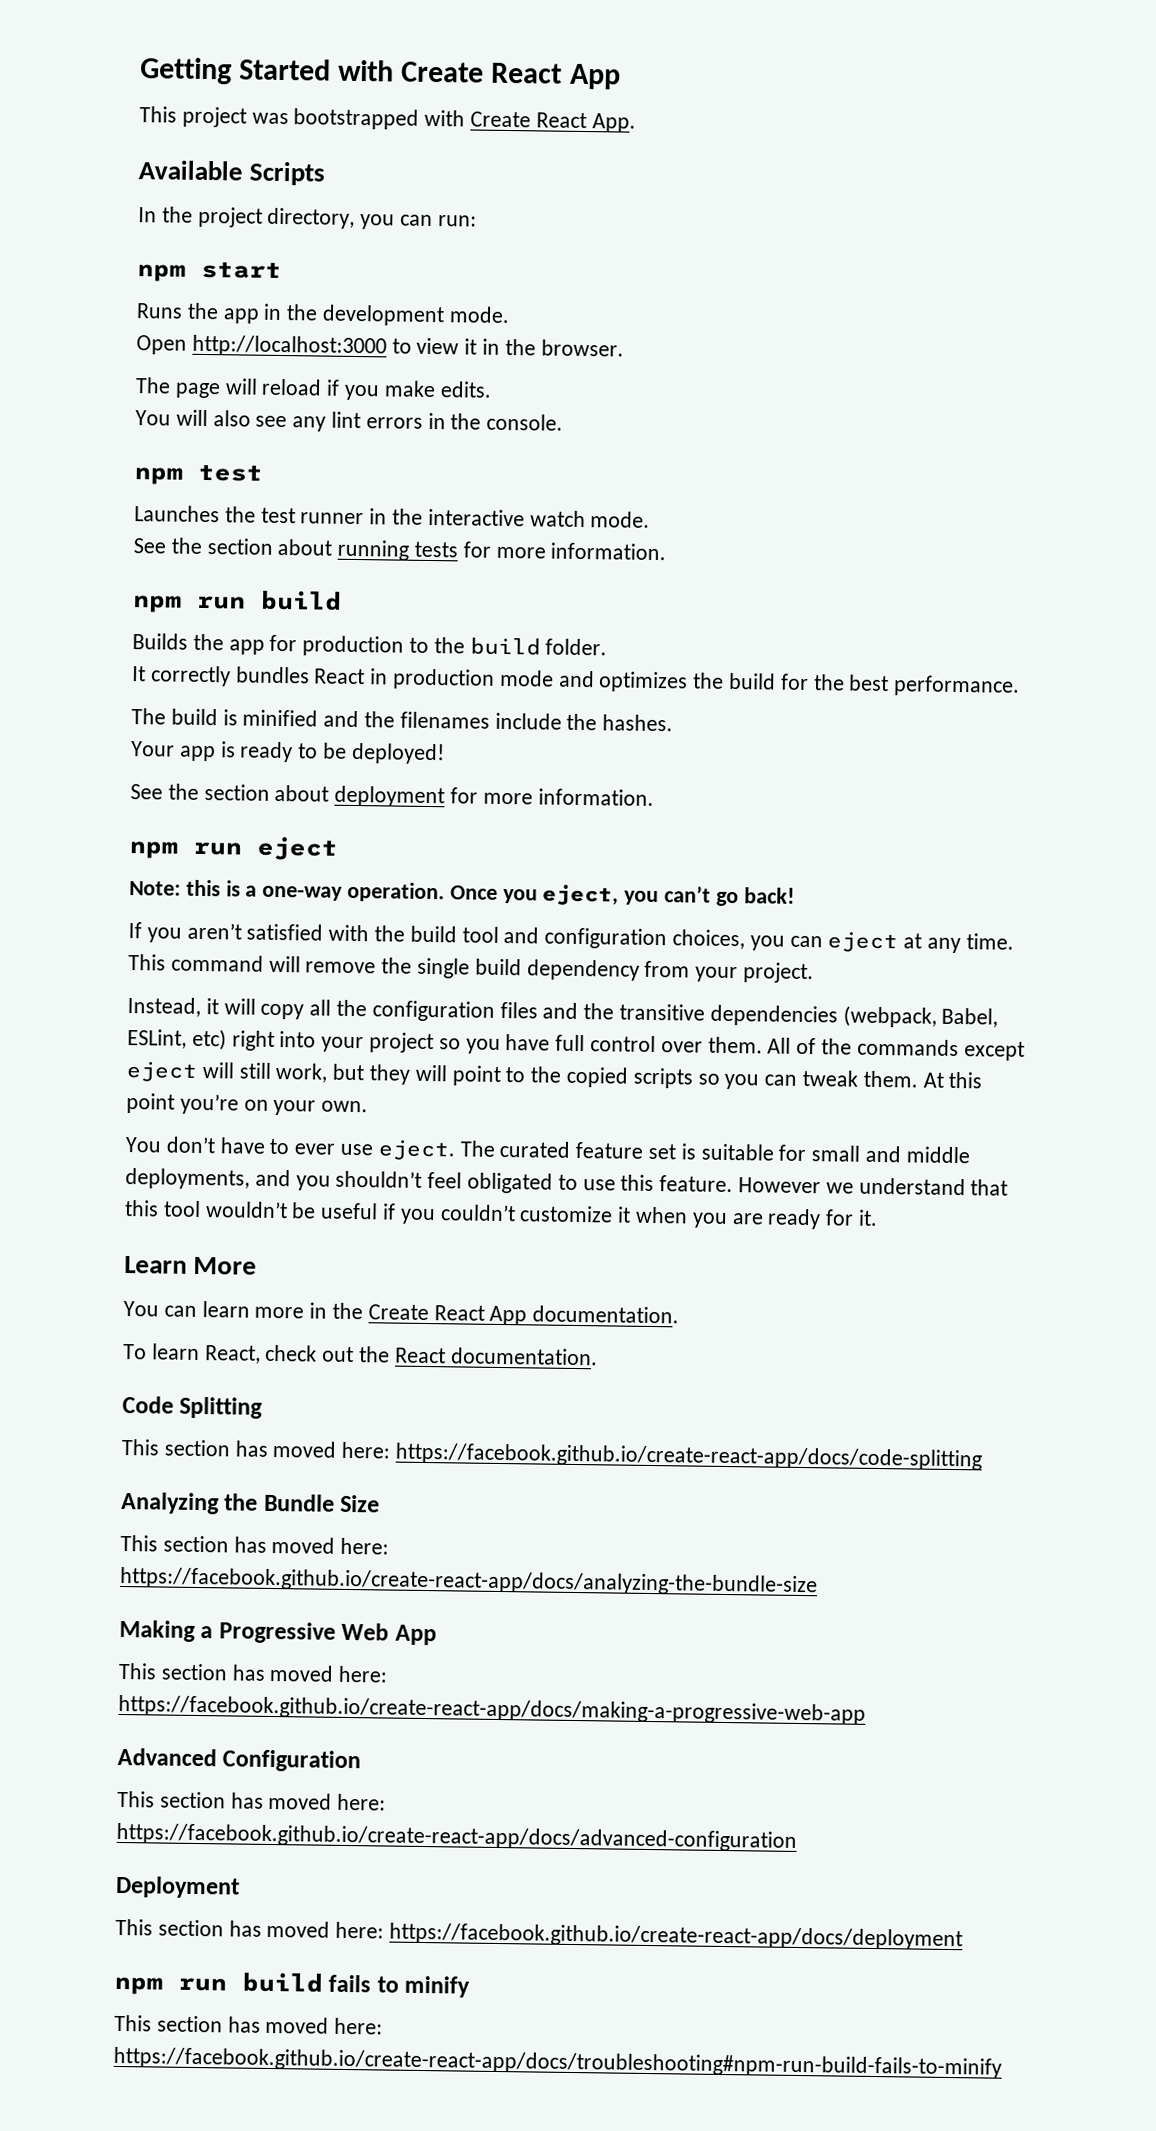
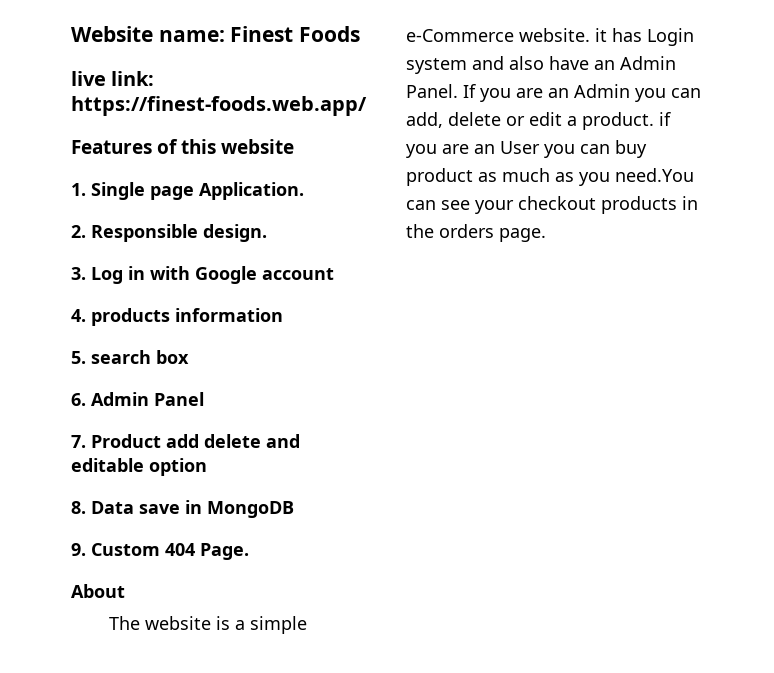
[139,57,621,90] [139,106,636,133] [138,160,326,186] [138,206,477,230] [137,261,282,282] [136,302,510,327] [136,334,624,358] [135,377,492,401] [135,409,564,432] [134,464,263,485] [134,505,651,528] [133,537,667,561] [132,590,342,613] [132,633,608,657] [132,665,1021,697] [131,708,674,732] [131,741,445,765] [130,783,654,808] [129,836,338,861] [129,879,795,907] [128,922,1014,954] [128,954,815,984] [127,997,999,1028] [127,1028,1025,1061] [126,1061,983,1090] [126,1093,369,1116] [125,1136,970,1164] [125,1168,1009,1196] [124,1200,879,1230] [124,1256,258,1275] [123,1300,680,1326] [123,1343,598,1366] [122,1395,264,1419] [121,1438,983,1471] [121,1491,381,1515] [120,1534,390,1555] [120,1566,818,1597] [119,1619,437,1646] [118,1662,389,1683] [118,1694,866,1725] [117,1747,362,1773] [117,1790,387,1811] [116,1822,797,1852] [115,1875,240,1899] [115,1918,964,1951] [114,1972,471,1998] [114,2014,384,2035] [113,2046,1002,2079] Getting Started with Create React App // This project was bootstrapped with Create React App. // Available Scripts // In the project directory, you can run: // npm start // Runs the app in the development mode. // Open http://localhost:3000 to view it in the browser. // The page will reload if you make edits. // You will also see any lint errors in the console. // npm test // Launches the test runner in the interactive watch mode. // See the section about running tests for more information. // npm run build // Builds the app for production to the build folder. // It correctly bundles React in production mode and optimizes the build for the best performance. // The build is minified and the filenames include the hashes. // Your app is ready to be deployed! // See the section about deployment for more information. // npm run eject // Note: this is a one-way operation. Once you eject, you can’t go back! // If you aren’t satisfied with the build tool and configuration choices, you can eject at any time. This command will remove the single build dependency from your project. // Instead, it will copy all the configuration files and the transitive dependencies (webpack, Babel, ESLint, etc) right into your project so you have full control over them. All of the commands except eject will still work, but they will point to the copied scripts so you can tweak them. At this point you’re on your own. // You don’t have to ever use eject. The curated feature set is suitable for small and middle deployments, and you shouldn’t feel obligated to use this feature. However we understand that this tool wouldn’t be useful if you couldn’t customize it when you are ready for it. // Learn More // You can learn more in the Create React App documentation. // To learn React, check out the React documentation. // Code Splitting // This section has moved here: https://facebook.github.io/create-react-app/docs/code-splitting // Analyzing the Bundle Size // This section has moved here: https://facebook.github.io/create-react-app/docs/analyzing-the-bundle-size // Making a Progressive Web App // This section has moved here: https://facebook.github.io/create-react-app/docs/making-a-progressive-web-app // Advanced Configuration // This section has moved here: https://facebook.github.io/create-react-app/docs/advanced-configuration // Deployment // This section has moved here: https://facebook.github.io/create-react-app/docs/deployment // npm run build fails to minify // This section has moved here: https://facebook.github.io/create-react-app/docs/troubleshooting#npm-run-build-fails-to-minify -> [71,26,361,42] [71,71,155,86] [71,96,367,116] [71,139,295,154] [71,182,304,200] [71,224,267,242] [71,266,334,284] [71,308,283,326] [71,350,189,364] [71,392,204,406] [71,434,300,448] [71,458,207,476] [71,500,294,518] [71,543,249,560] [71,584,125,598] [109,616,308,634] [406,28,694,46] [406,56,676,74] [406,84,701,102] [406,112,671,130] [406,140,647,158] [406,168,694,186] [406,196,698,214] [406,224,546,242] Website name: Finest Foods // live link: https://finest-foods.web.app/ // Features of this website // 1. Single page Application. // 2. Responsible design. // 3. Log in with Google account // 4. products information // 5. search box // 6. Admin Panel // 7. Product add delete and editable option // 8. Data save in MongoDB // 9. Custom 404 Page. // About // The website is a simple e-Commerce website. it has Login system and also have an Admin Panel. If you are an Admin you can add, delete or edit a product. if you are an User you can buy product as much as you need.You can see your checkout products in the orders page.

